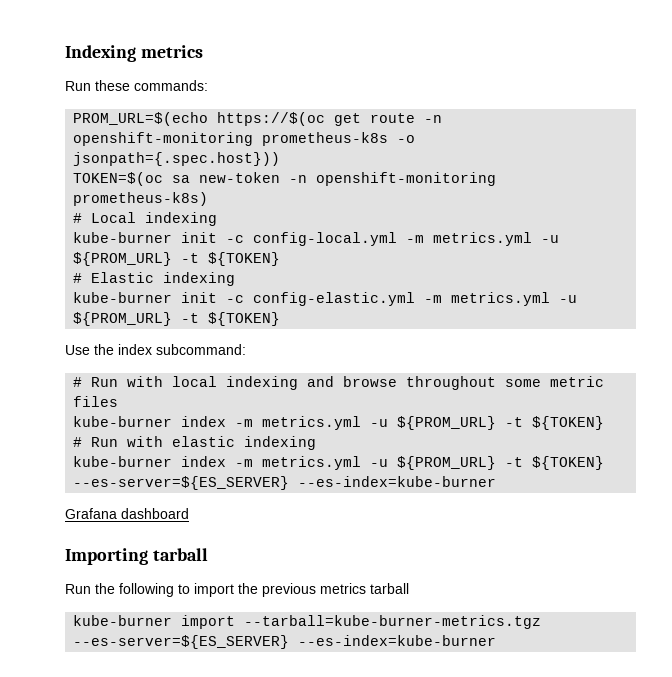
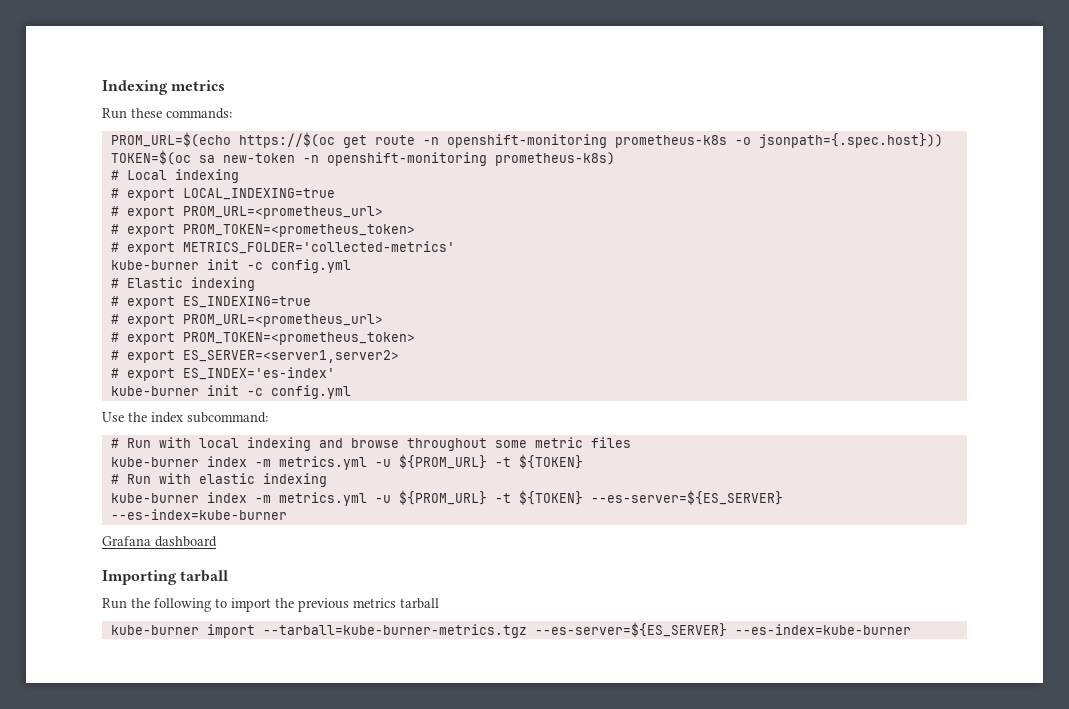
[73,232,560,246] [73,252,281,266] [73,272,236,286] [73,292,578,306] [73,312,281,326] kube-burner init -c config-local.yml -m metrics.yml -u ${PROM_URL} -t ${TOKEN} // # Elastic indexing // kube-burner init -c config-elastic.yml -m metrics.yml -u ${PROM_URL} -t ${TOKEN} -> [110,188,335,201] [110,206,383,219] [110,224,415,237] [110,241,455,255] [110,259,351,273] [110,277,255,291] [110,296,311,309] [110,314,383,327] [110,332,415,345] [110,350,399,363] [110,367,335,381] [110,385,351,399] # export LOCAL_INDEXING=true // # export PROM_URL=<prometheus_url> // # export PROM_TOKEN=<prometheus_token> // # export METRICS_FOLDER='collected-metrics' // kube-burner init -c config.yml // # Elastic indexing // # export ES_INDEXING=true // # export PROM_URL=<prometheus_url> // # export PROM_TOKEN=<prometheus_token> // # export ES_SERVER=<server1,server2> // # export ES_INDEX='es-index' // kube-burner init -c config.yml

